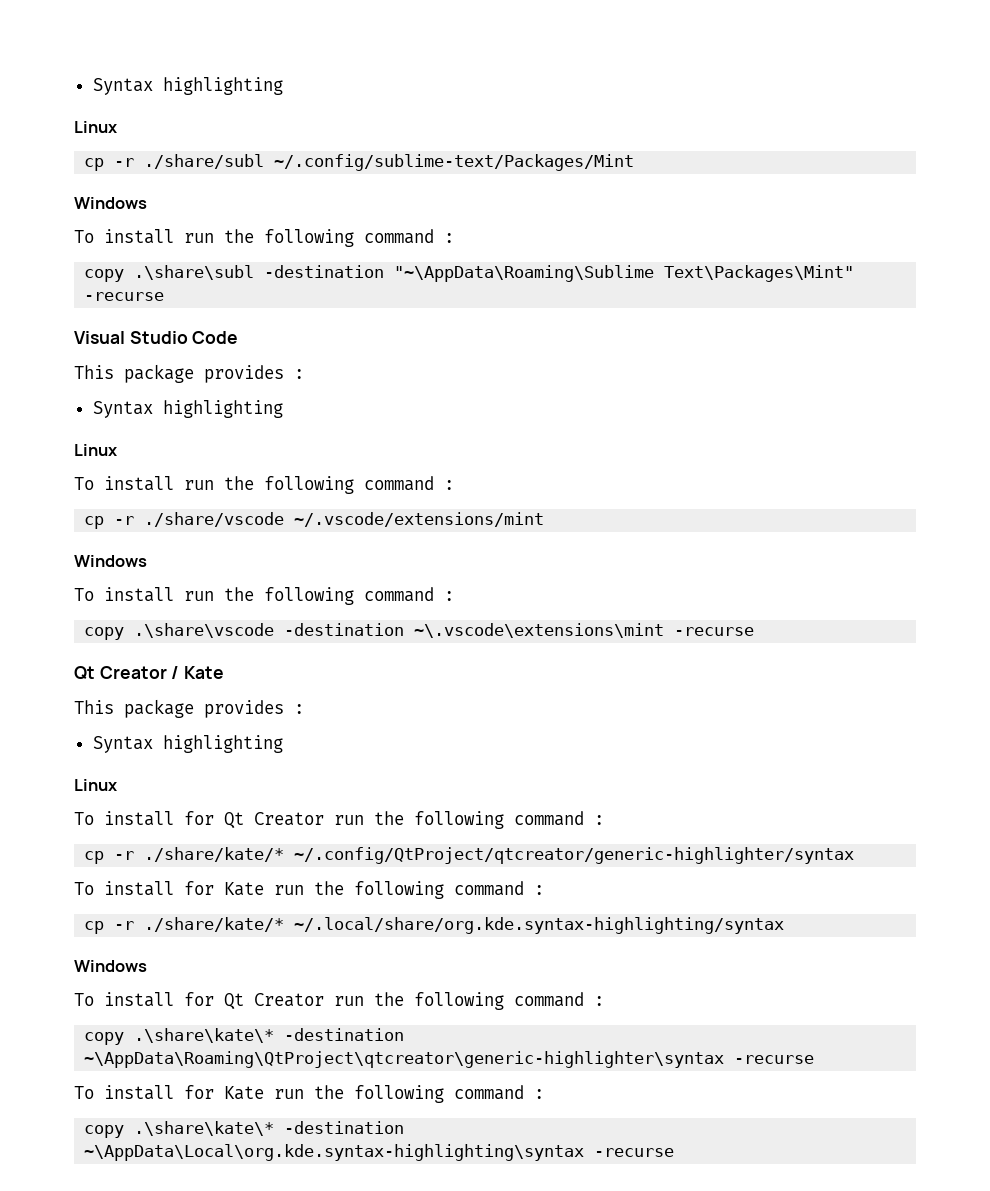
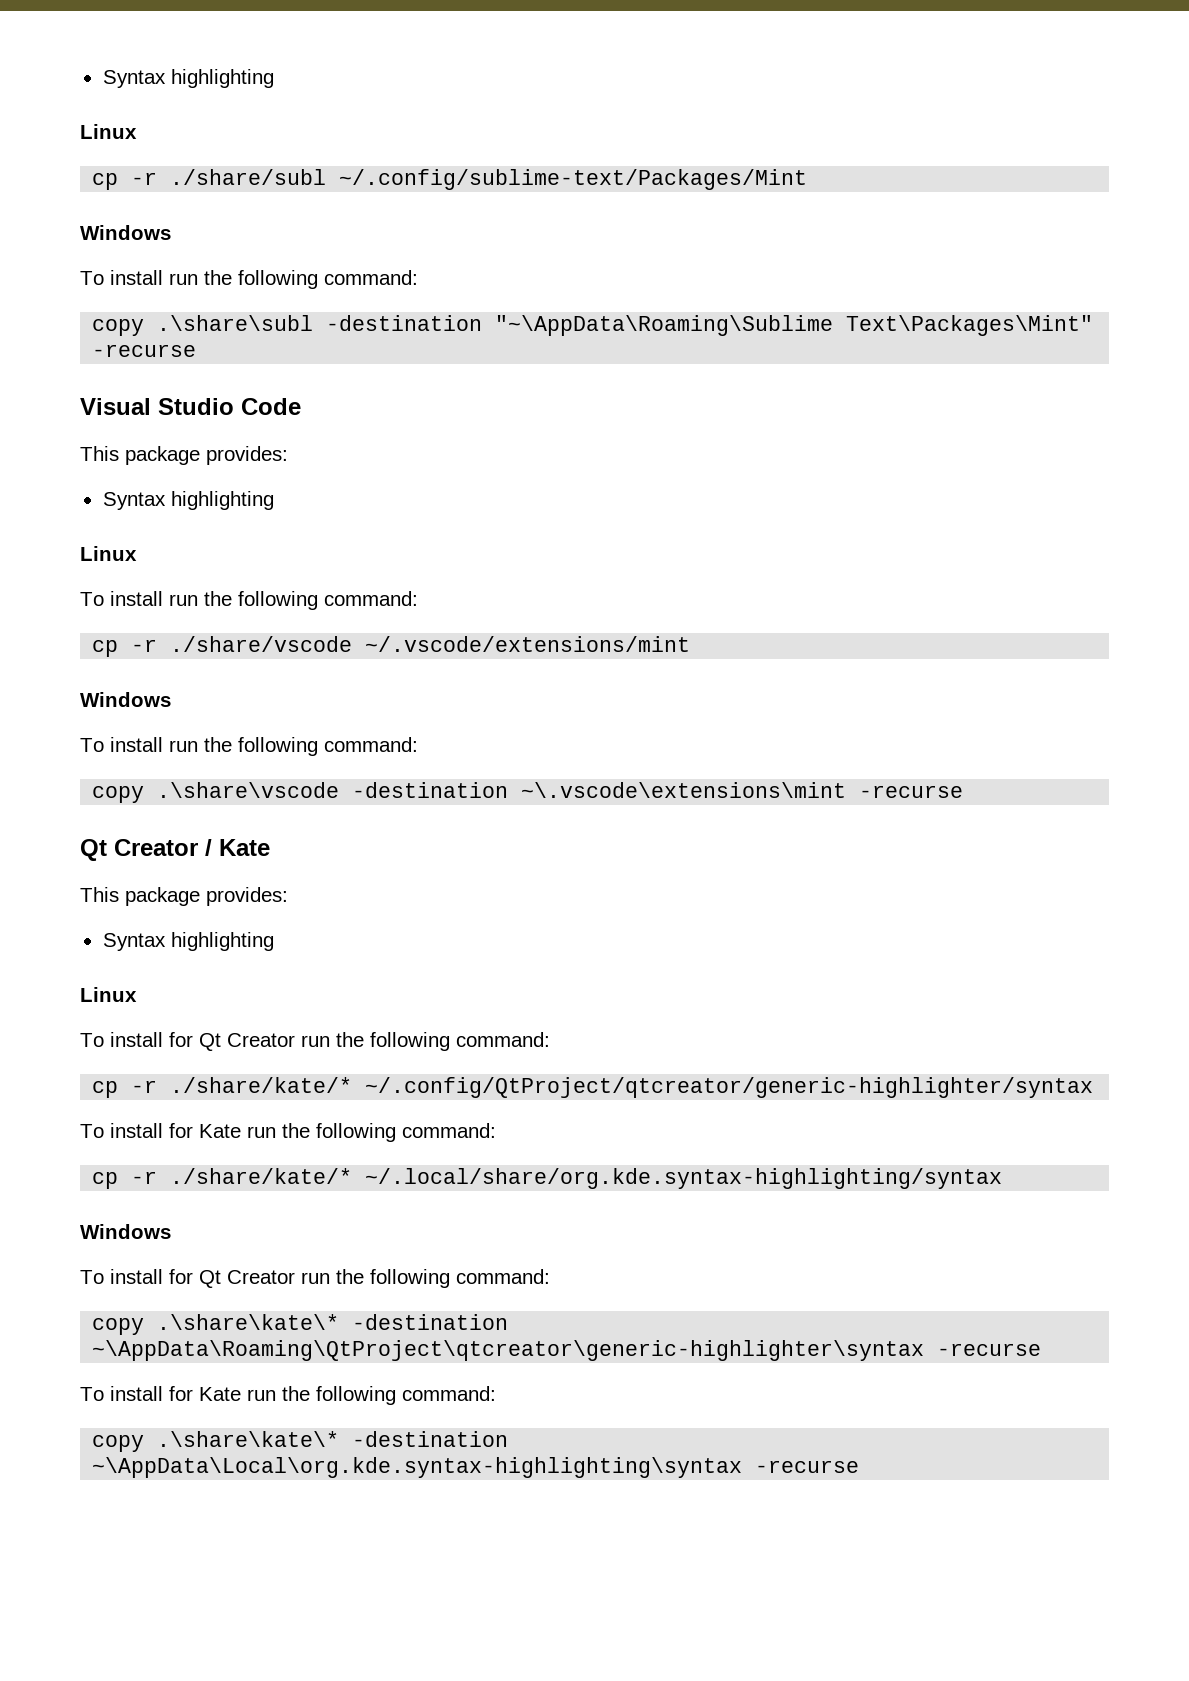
[364,229,454,244] command : -> [324,270,418,285] command:
[204,365,304,383] provides : -> [206,446,288,465] provides:
[364,476,454,491] command : -> [324,591,418,606] command:
[364,587,454,602] command : -> [324,737,418,752] command:
[204,700,304,718] provides : -> [206,887,288,906] provides:
[514,811,604,826] command : -> [456,1032,550,1047] command:
[454,881,544,896] command : -> [402,1123,496,1138] command:
[514,992,604,1007] command : -> [456,1269,550,1284] command:
[454,1085,544,1100] command : -> [402,1386,496,1401] command:

